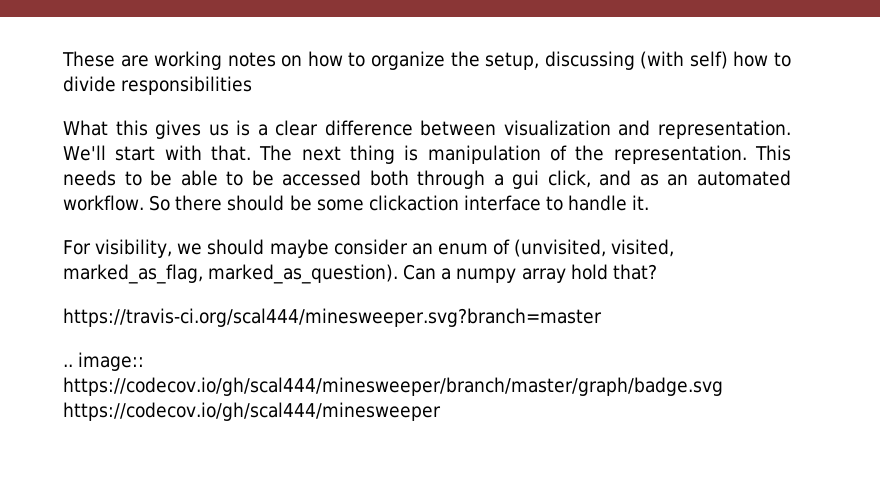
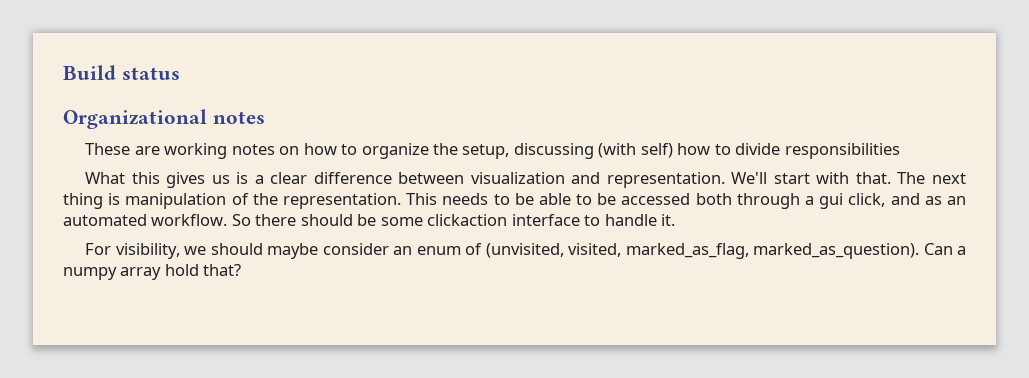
(62, 59) none -> [63,65,180,80] [63,109,265,129] Build status // Organizational notes //
[63,308,602,327] [63,352,145,371] [63,377,723,396] [63,402,441,421] // https://travis-ci.org/scal444/minesweeper.svg?branch=master // .. image:: https://codecov.io/gh/scal444/minesweeper/branch/master/graph/badge.svg https://codecov.io/gh/scal444/minesweeper -> (242, 270) none

